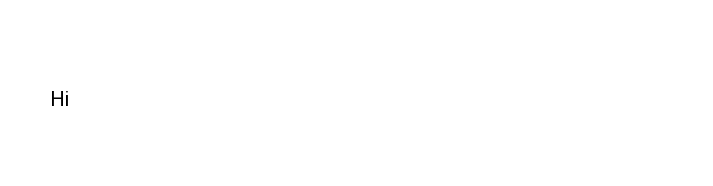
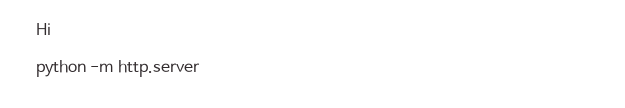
(69, 98) none -> [36,60,200,77] // python -m http.server

